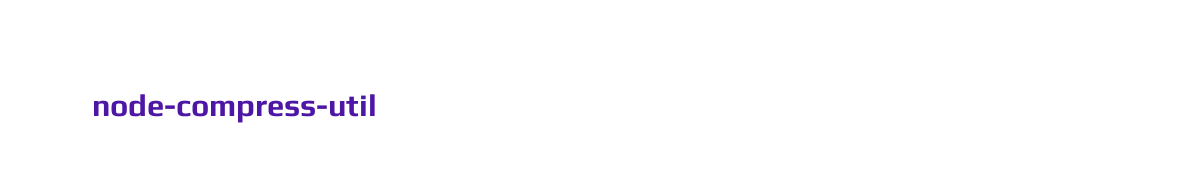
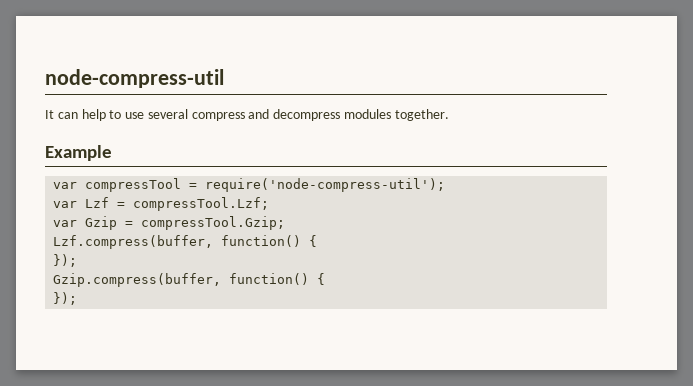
(377, 108) none -> [45,109,449,121] [45,145,112,161] [53,178,446,192] [53,197,270,211] [53,216,286,230] [53,235,318,249] [53,254,78,267] [53,273,326,287] [53,292,78,305] // It can help to use several compress and decompress modules together. // Example // var compressTool = require('node-compress-util'); // var Lzf = compressTool.Lzf; // var Gzip = compressTool.Gzip; // Lzf.compress(buffer, function() { // }); // Gzip.compress(buffer, function() { // });

